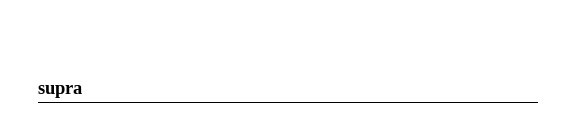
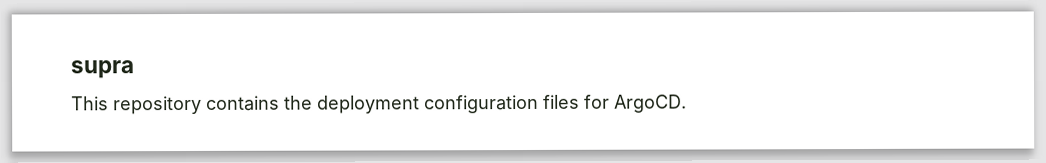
(82, 91) none -> [71,94,687,115] // This repository contains the deployment configuration files for ArgoCD.

